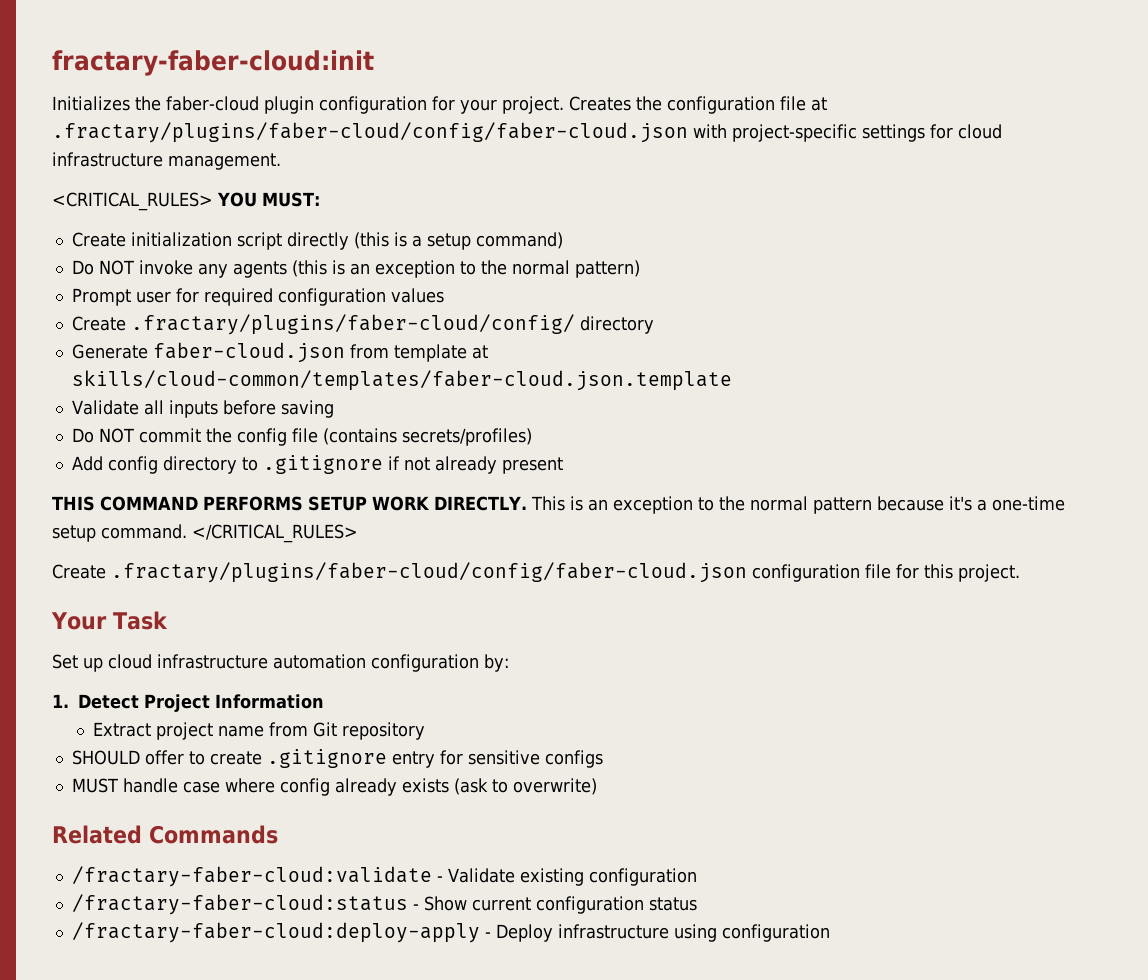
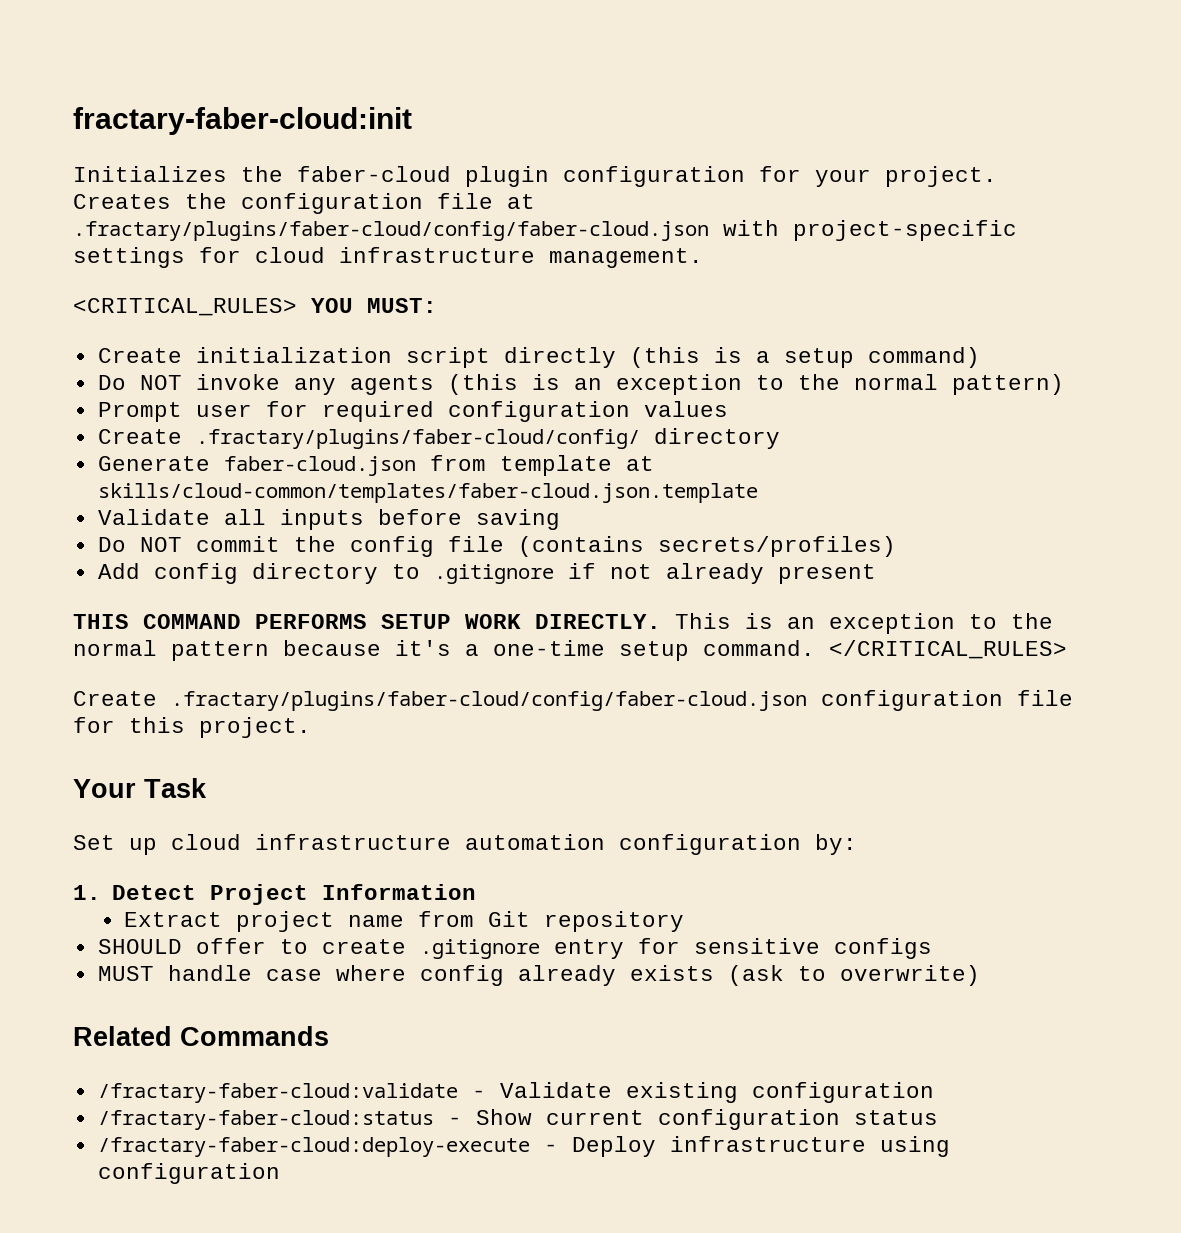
[71,922,480,943] /fractary-faber-cloud:deploy-apply -> [97,1137,530,1157] /fractary-faber-cloud:deploy-execute

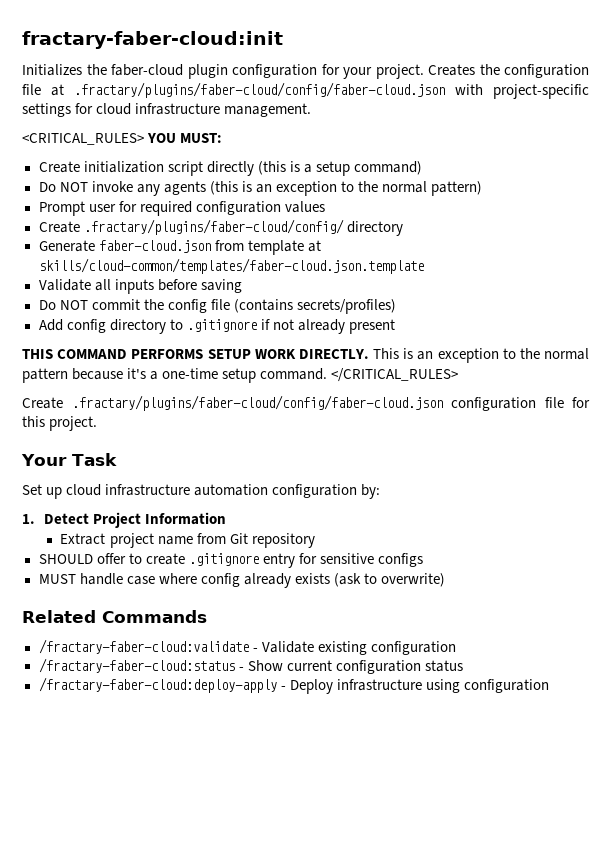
[97,1137,530,1157] /fractary-faber-cloud:deploy-execute -> [38,677,277,693] /fractary-faber-cloud:deploy-apply

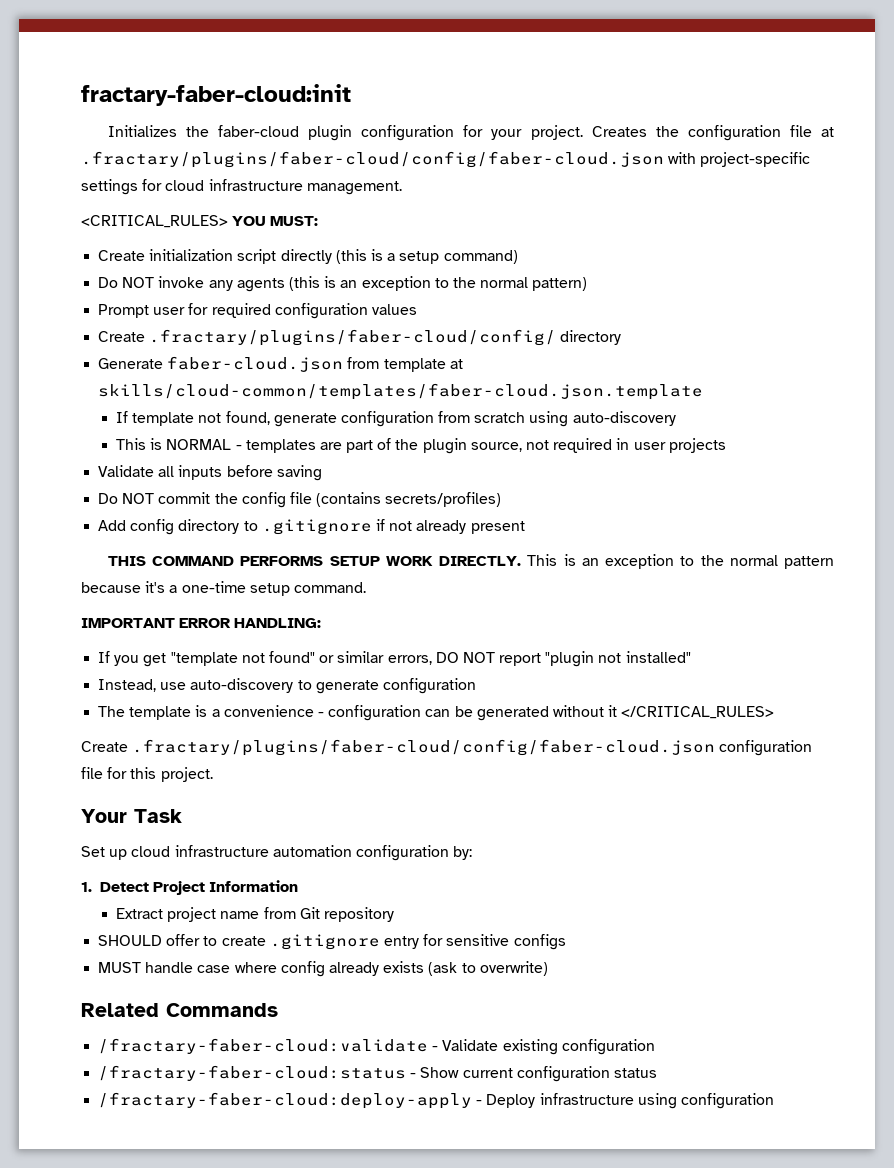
(424, 266) none -> [115,411,676,427] [115,438,726,454] // If template not found, generate configuration from scratch using auto-discovery // This is NORMAL - templates are part of the plugin source, not required in user projects
(328, 374) none -> [81,618,322,628] [98,651,691,667] [98,678,476,694] [98,705,618,721] // IMPORTANT ERROR HANDLING: // If you get "template not found" or similar errors, DO NOT report "plugin not installed" // Instead, use auto-discovery to generate configuration // The template is a convenience - configuration can be generated without it

